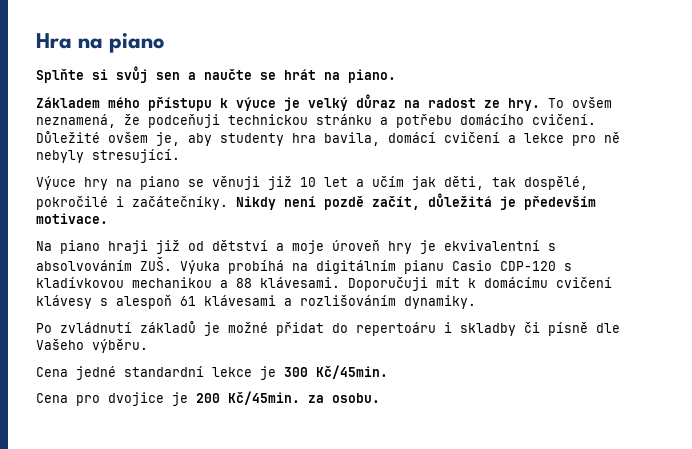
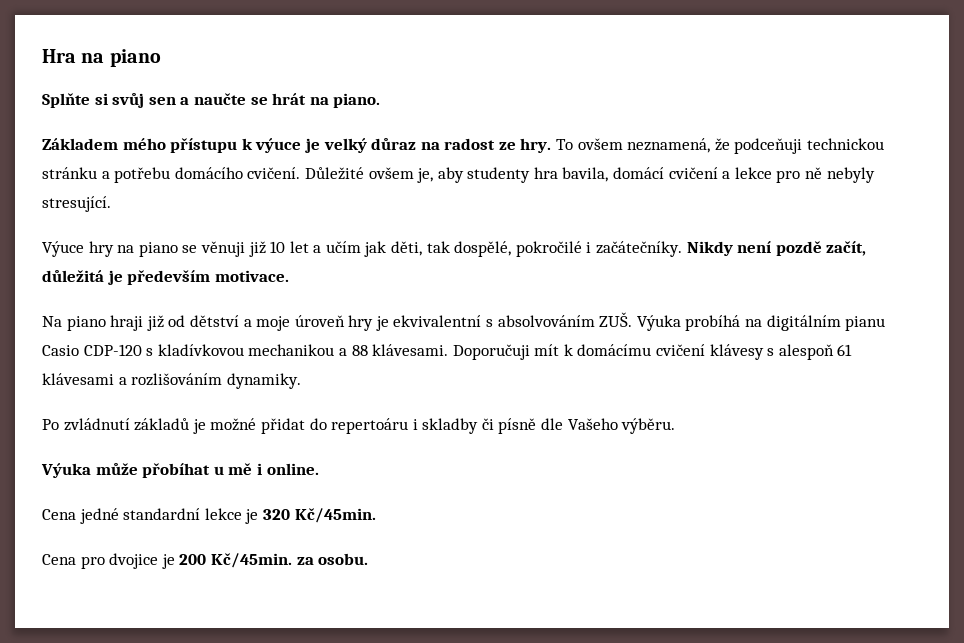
(148, 346) none -> [41,463,319,478] // Výuka může přobíhat u mě i online.
[284,367,308,377] 300 -> [262,509,290,520] 320

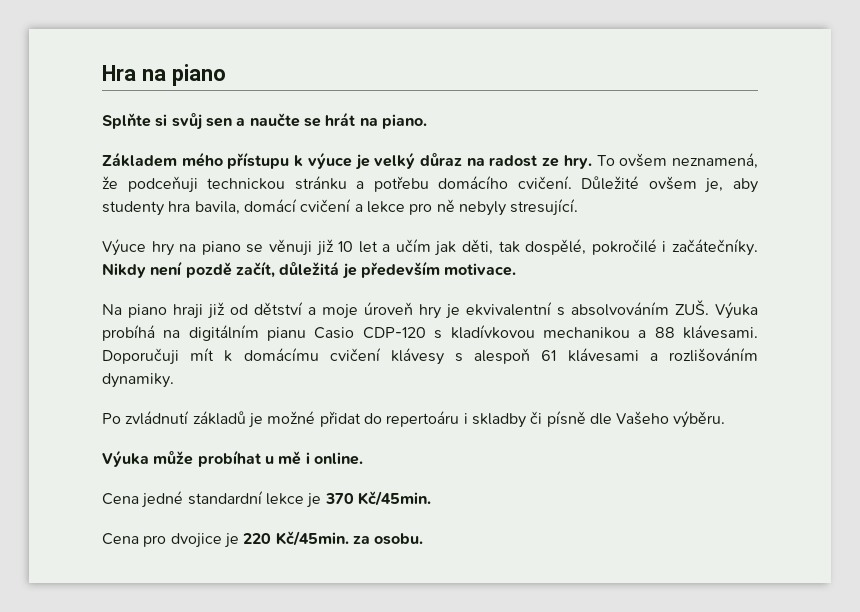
[142,463,211,478] přobíhat -> [197,450,261,467] probíhat
[262,509,290,520] 320 -> [324,493,354,504] 370
[179,554,207,565] 200 -> [243,533,272,544] 220

